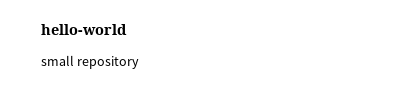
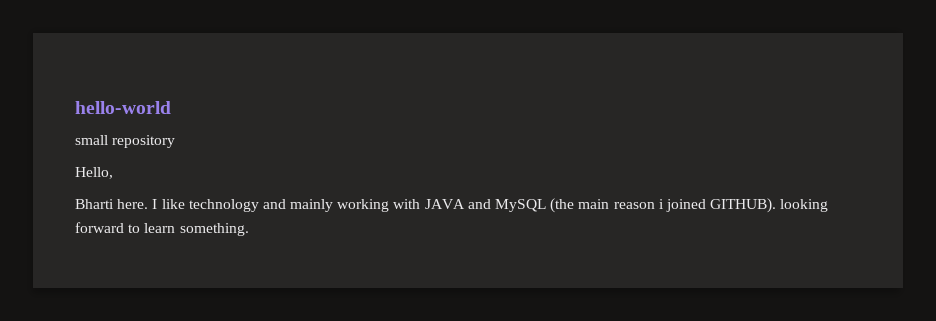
(140, 62) none -> [75,167,113,179] [75,198,829,213] [75,222,249,236] // Hello, // Bharti here. I like technology and mainly working with JAVA and MySQL (the main reason i joined GITHUB). looking forward to learn something.

